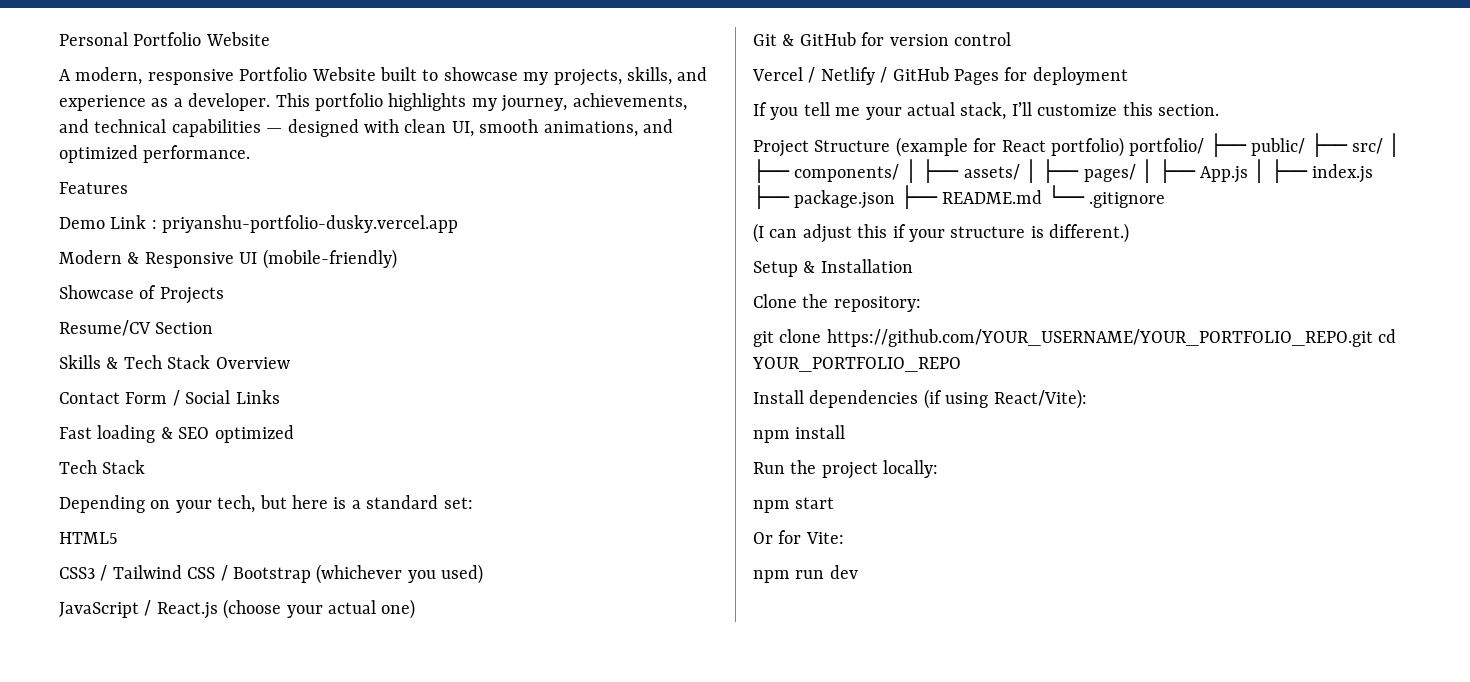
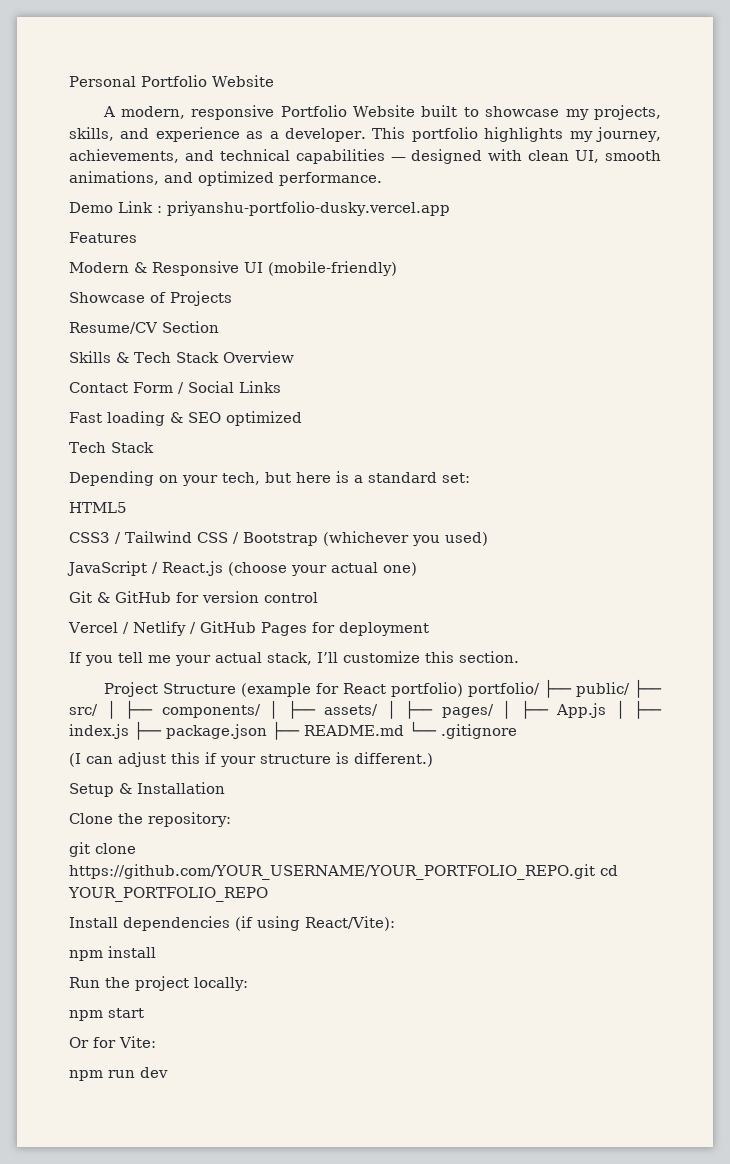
[59,182,128,194] // Features -> (382, 179) none
(459, 224) none -> [69,232,137,243] // Features

